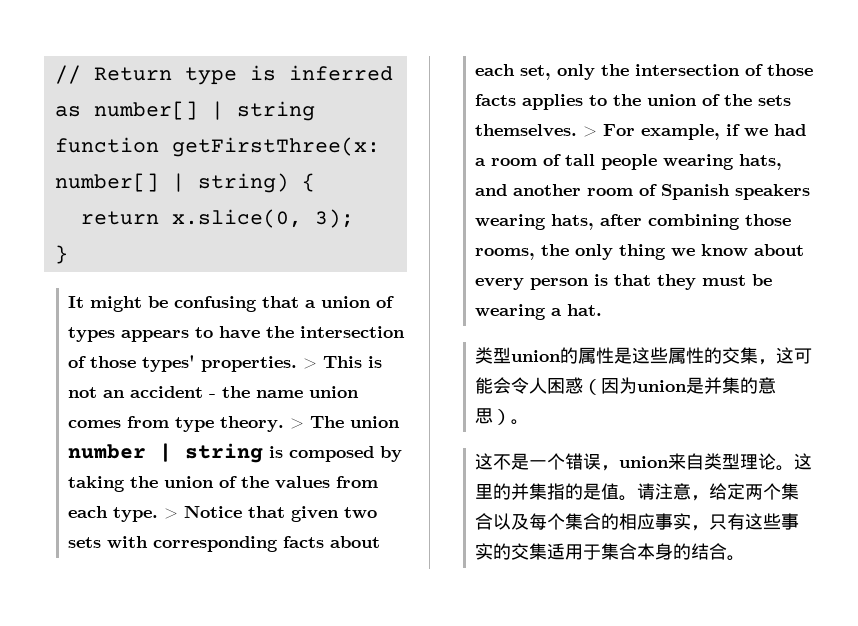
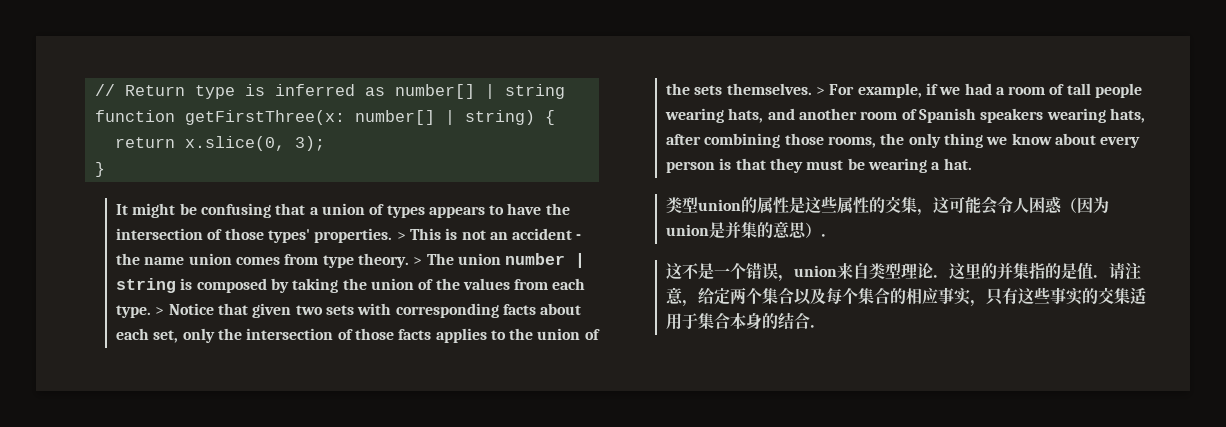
[511,419,530,425] 。 -> [820,234,837,237] ．
[776,465,795,471] 。 -> [932,275,949,278] ．
[619,495,638,501] 。 -> [1092,275,1109,278] ．
[727,555,746,561] 。 -> [809,325,826,328] ．

